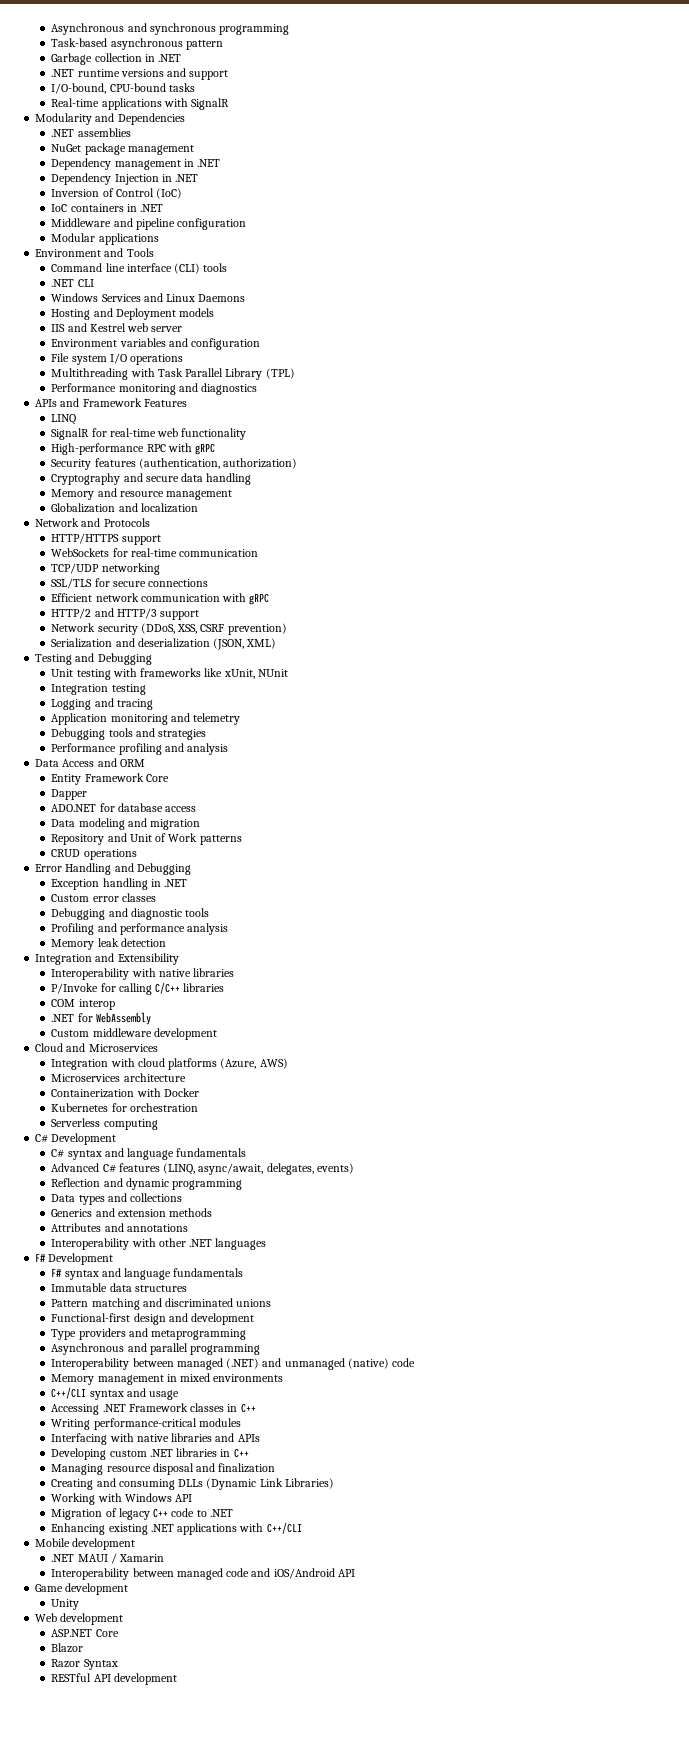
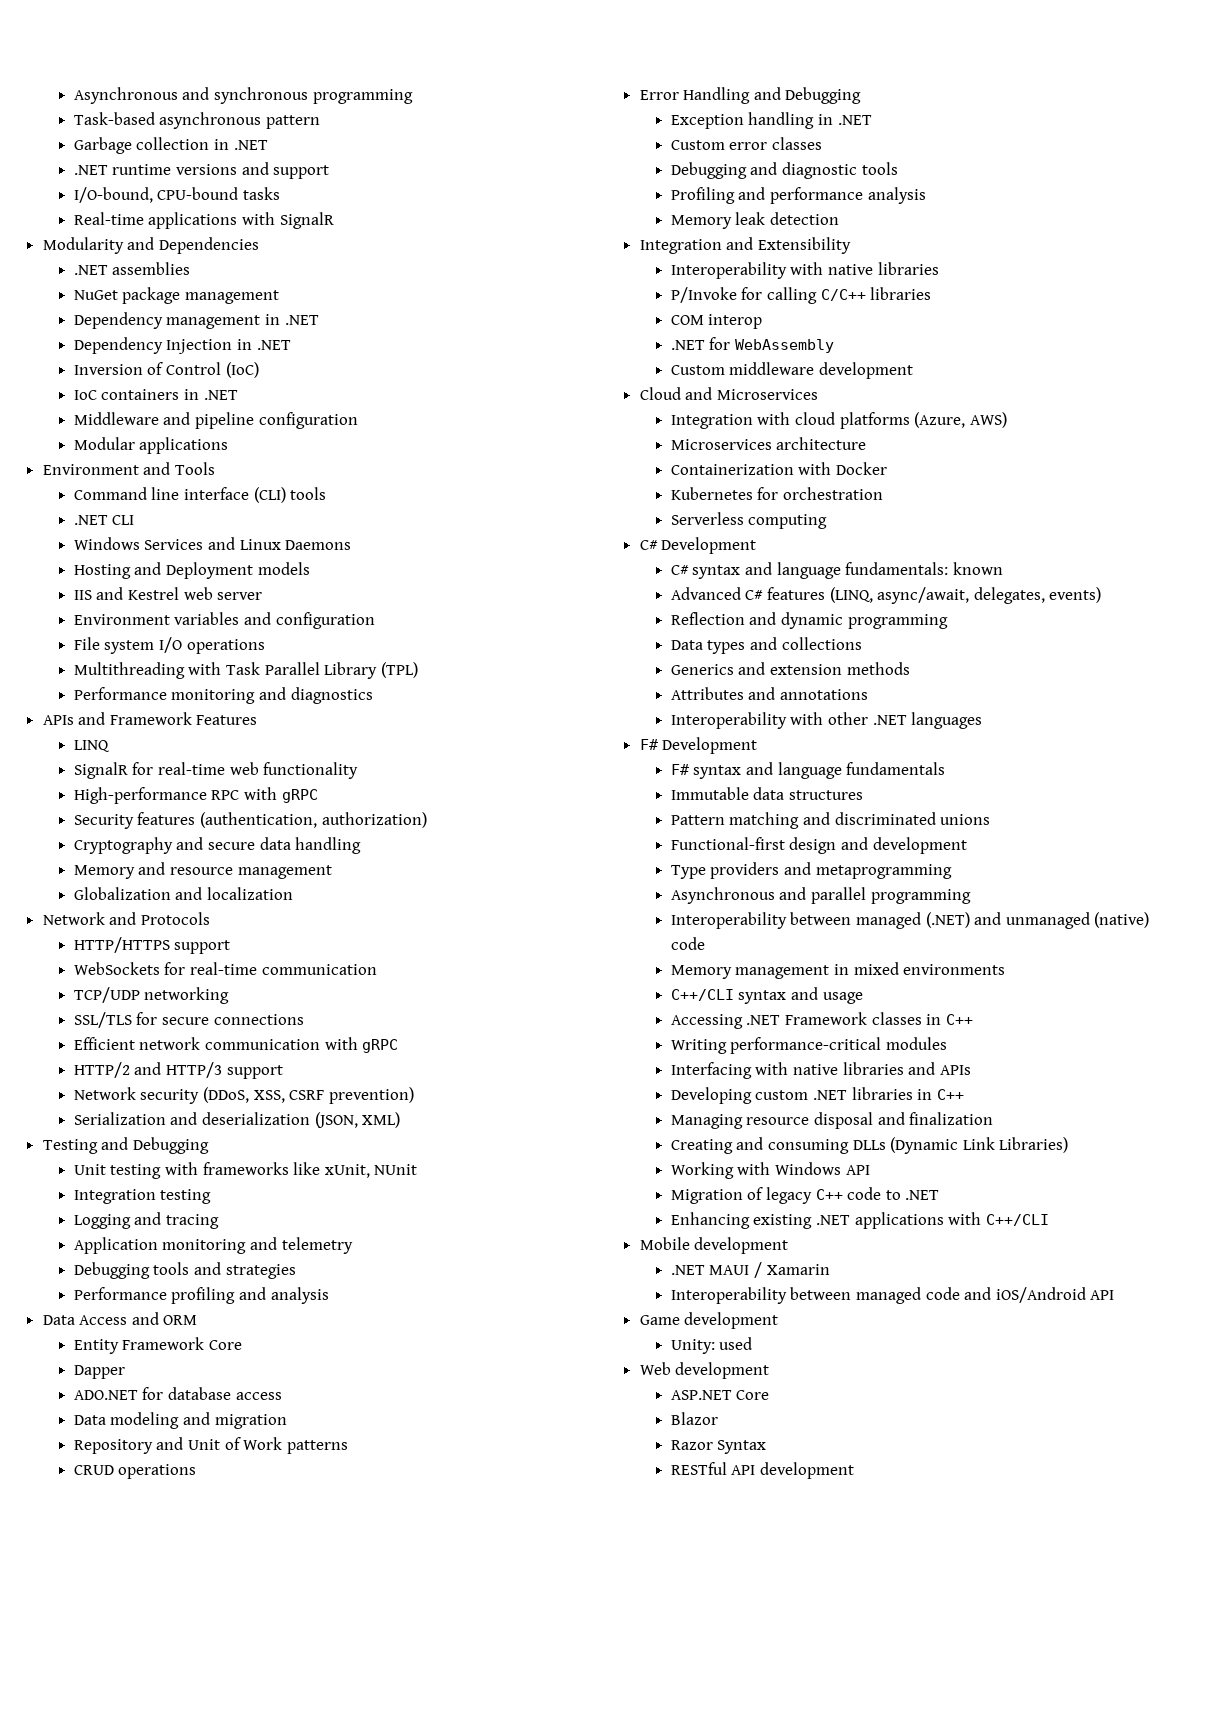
[176,1148,247,1157] fundamentals -> [845,562,1003,575] fundamentals: known
[51,1599,80,1610] Unity -> [670,1337,753,1354] Unity: used

